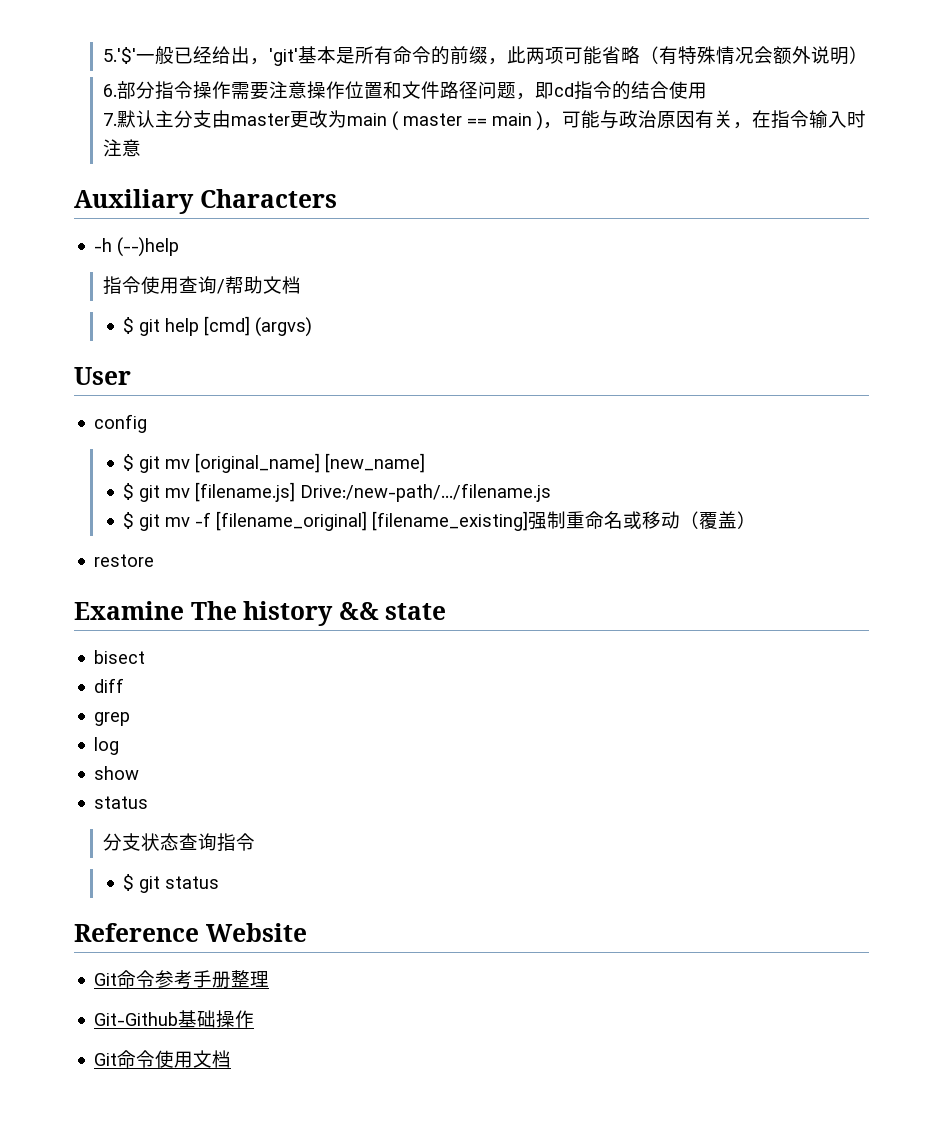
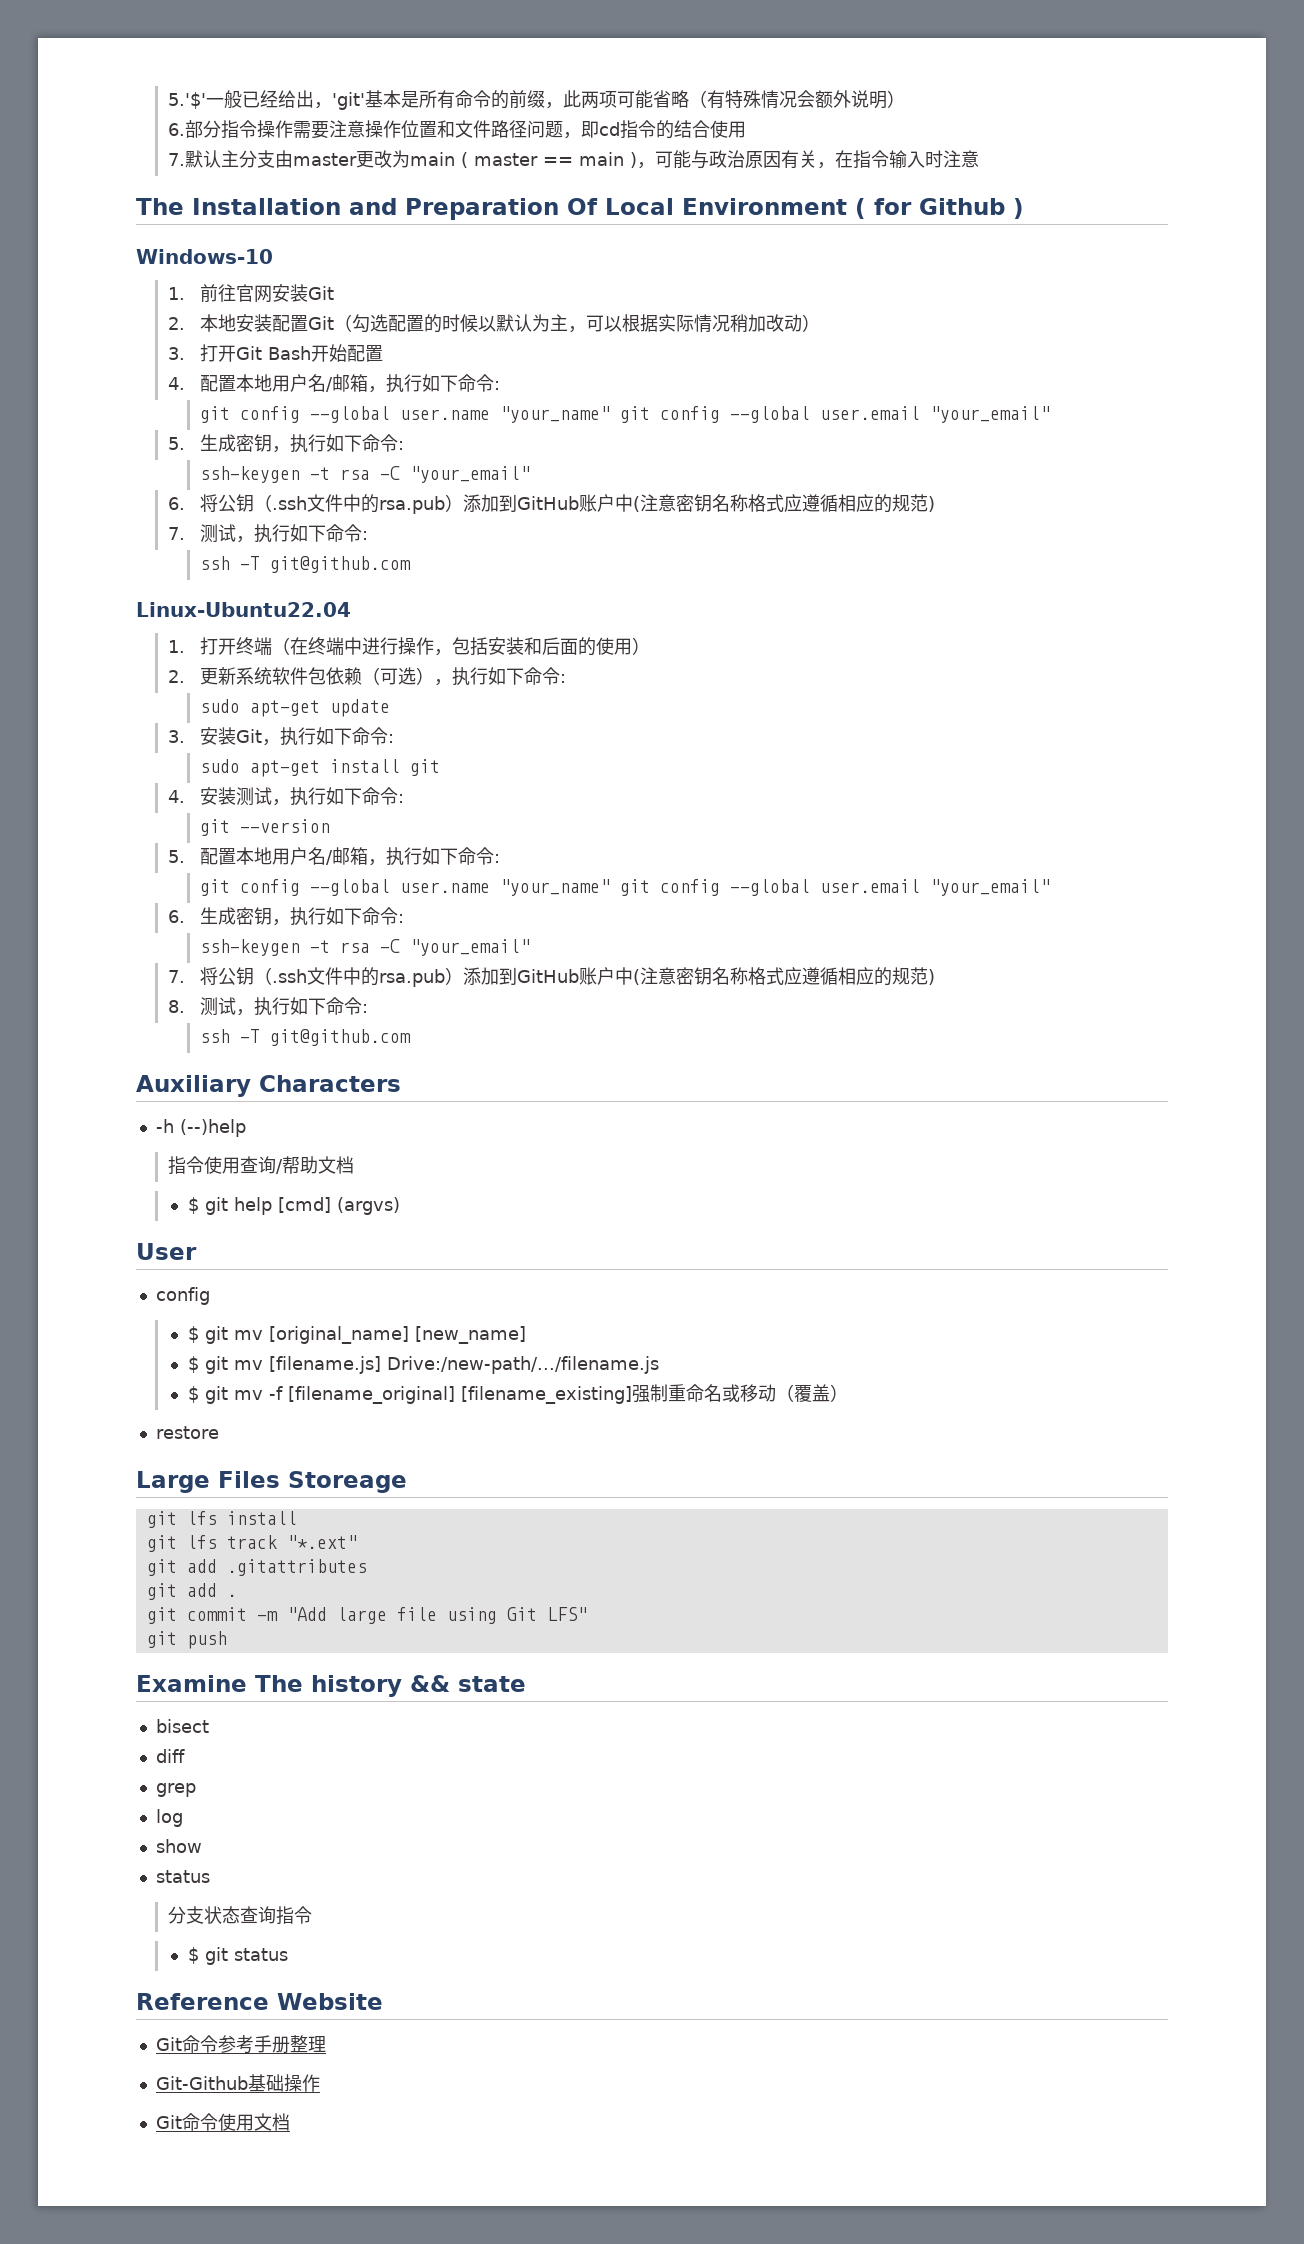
(142, 148) none -> [136,198,1024,220] [136,249,273,264] [167,284,334,303] [167,314,820,333] [167,344,383,362] [167,374,500,393] [199,406,1050,423] [167,434,404,453] [199,466,530,483] [167,494,935,514] [167,524,368,543] [199,556,411,573] [136,602,351,617] [167,637,650,656] [167,667,566,686] [199,699,390,717] [167,727,394,746] [199,759,440,777] [167,787,404,806] [199,819,330,836] [167,847,500,866] [199,879,1050,896] [167,907,404,926] [199,939,530,956] [167,967,935,987] [167,997,368,1016] [199,1029,411,1046] // The Installation and Preparation Of Local Environment ( for Github ) // Windows-10 // 1.前往官网安装Git // 2.本地安装配置Git（勾选配置的时候以默认为主，可以根据实际情况稍加改动） // 3.打开Git Bash开始配置 // 4.配置本地用户名/邮箱，执行如下命令: // git config --global user.name "your_name" git config --global user.email "your_email" // 5.生成密钥，执行如下命令: // ssh-keygen -t rsa -C "your_email" // 6.将公钥（.ssh文件中的rsa.pub）添加到GitHub账户中(注意密钥名称格式应遵循相应的规范) // 7.测试，执行如下命令: // ssh -T git@github.com // Linux-Ubuntu22.04 // 1.打开终端（在终端中进行操作，包括安装和后面的使用） // 2.更新系统软件包依赖（可选），执行如下命令: // sudo apt-get update // 3.安装Git，执行如下命令: // sudo apt-get install git // 4.安装测试，执行如下命令: // git --version // 5.配置本地用户名/邮箱，执行如下命令: // git config --global user.name "your_name" git config --global user.email "your_email" // 6.生成密钥，执行如下命令: // ssh-keygen -t rsa -C "your_email" // 7.将公钥（.ssh文件中的rsa.pub）添加到GitHub账户中(注意密钥名称格式应遵循相应的规范) // 8.测试，执行如下命令: // ssh -T git@github.com
(155, 560) none -> [136,1471,407,1493] [146,1511,297,1528] [146,1535,357,1552] [146,1559,367,1576] [146,1583,237,1600] [146,1607,587,1624] [146,1631,227,1649] // Large Files Storeage // git lfs install // git lfs track "*.ext" // git add .gitattributes // git add . // git commit -m "Add large file using Git LFS" // git push

